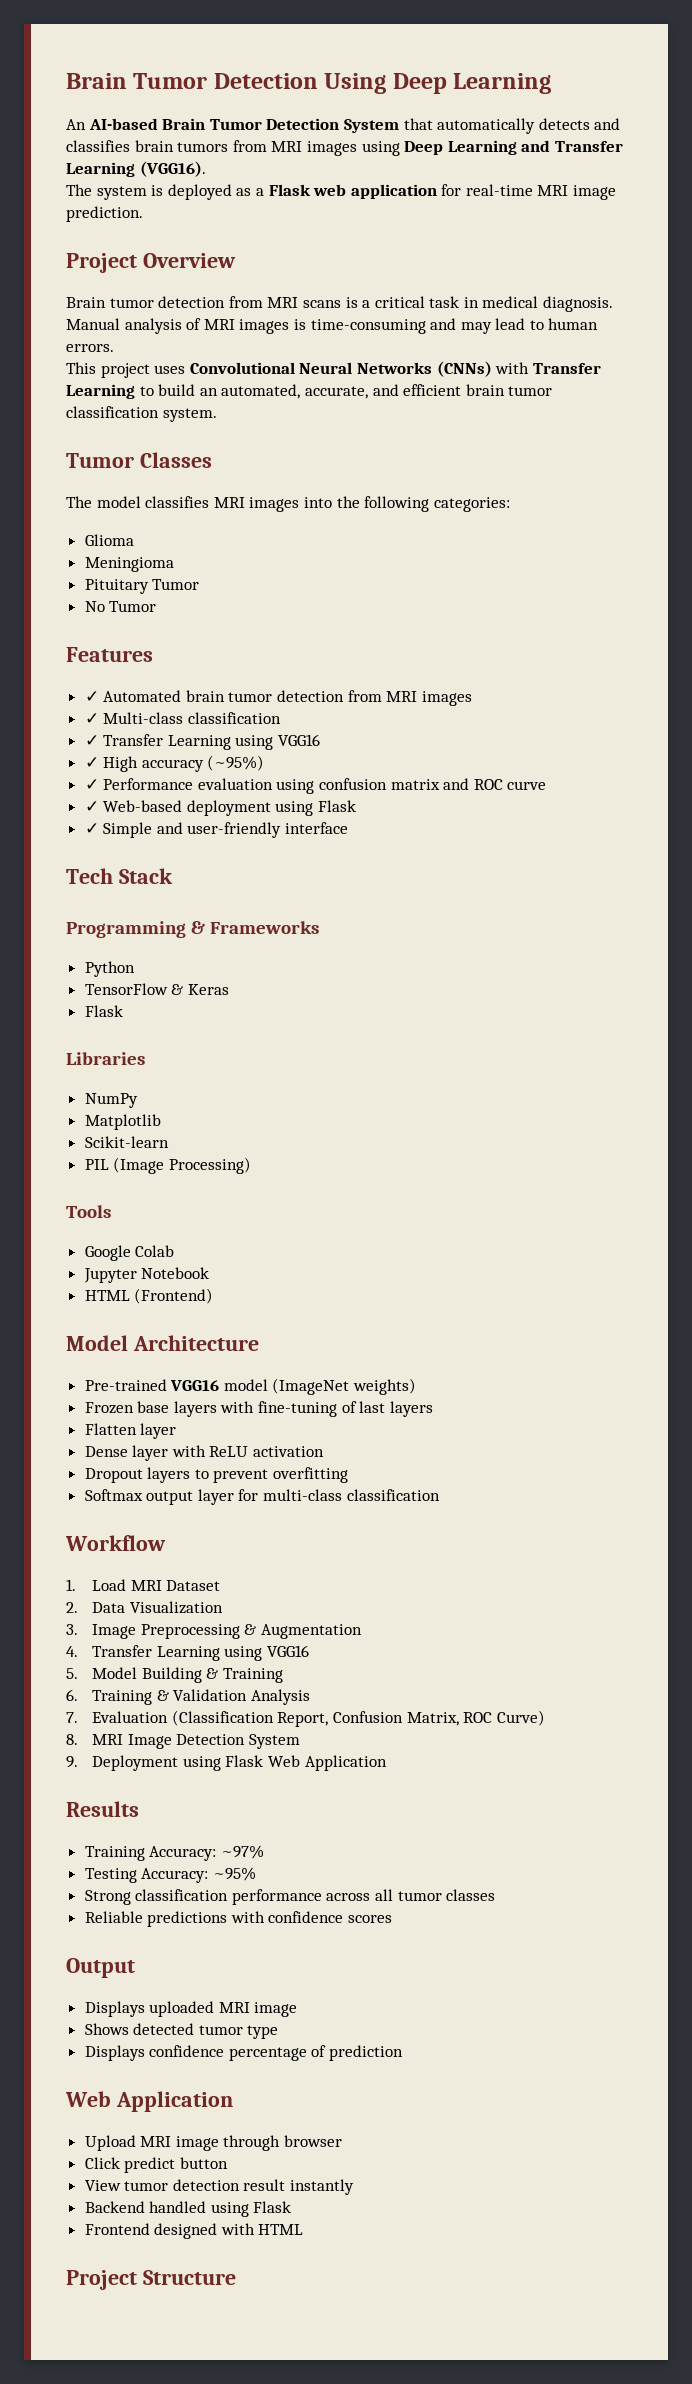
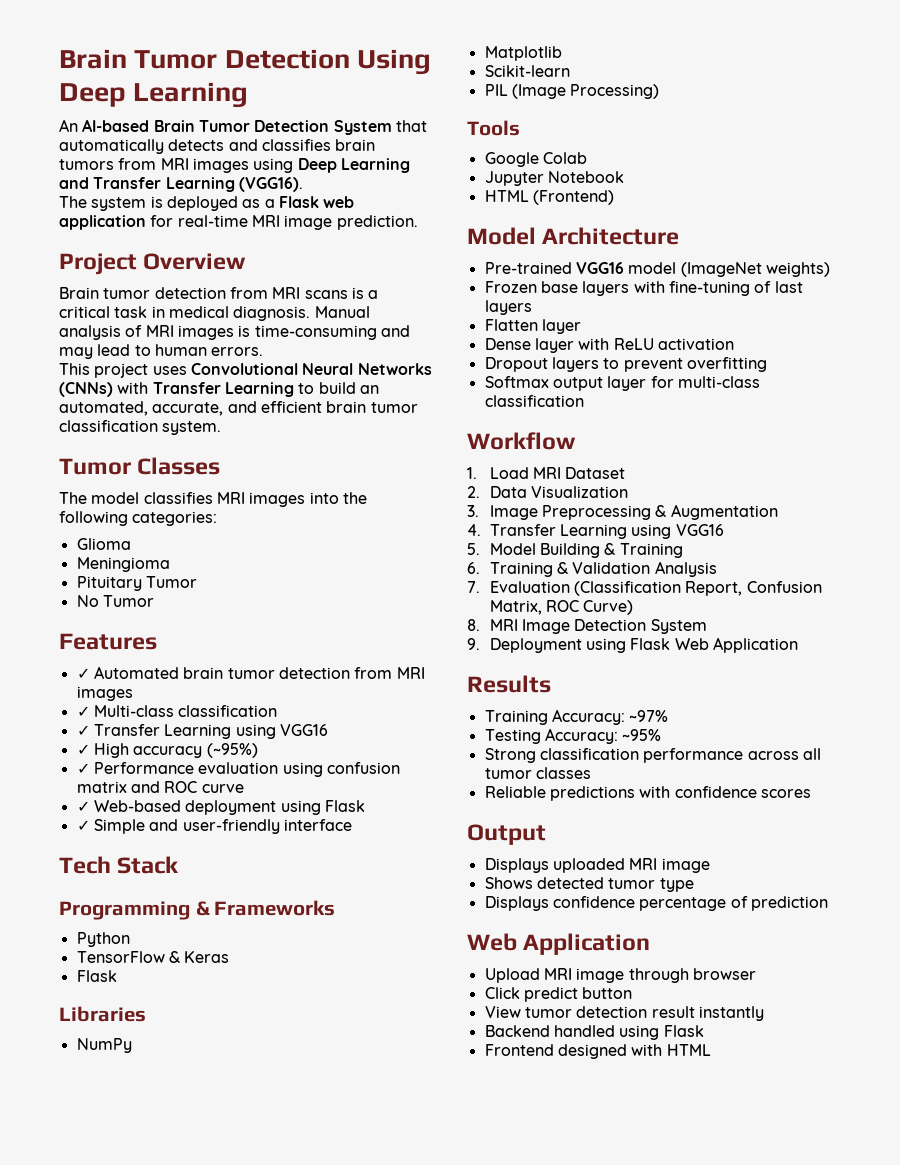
[66,2270,236,2290] // Project Structure -> (711, 1050) none

